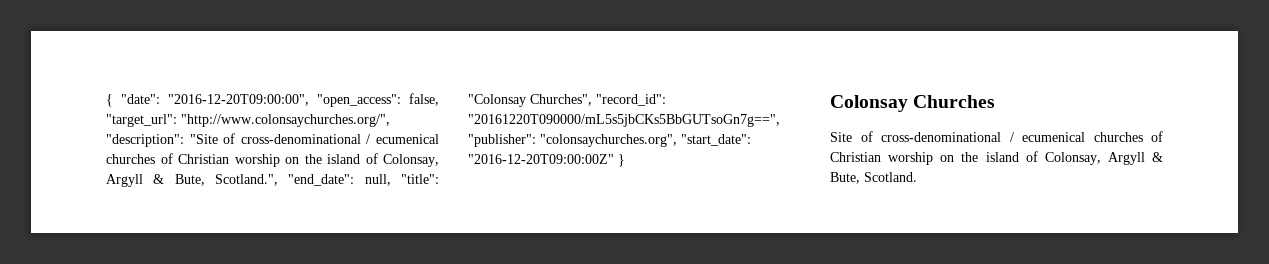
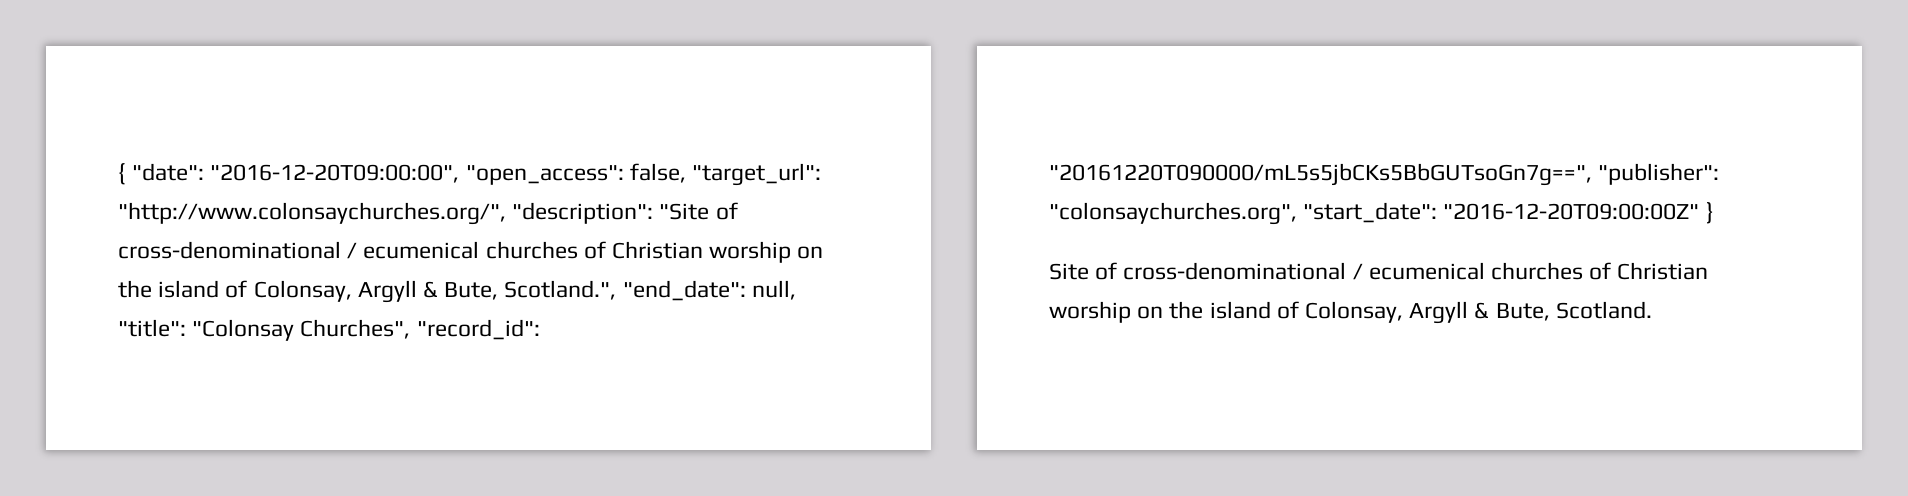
[830,95,996,112] // Colonsay Churches -> (1714, 213) none

